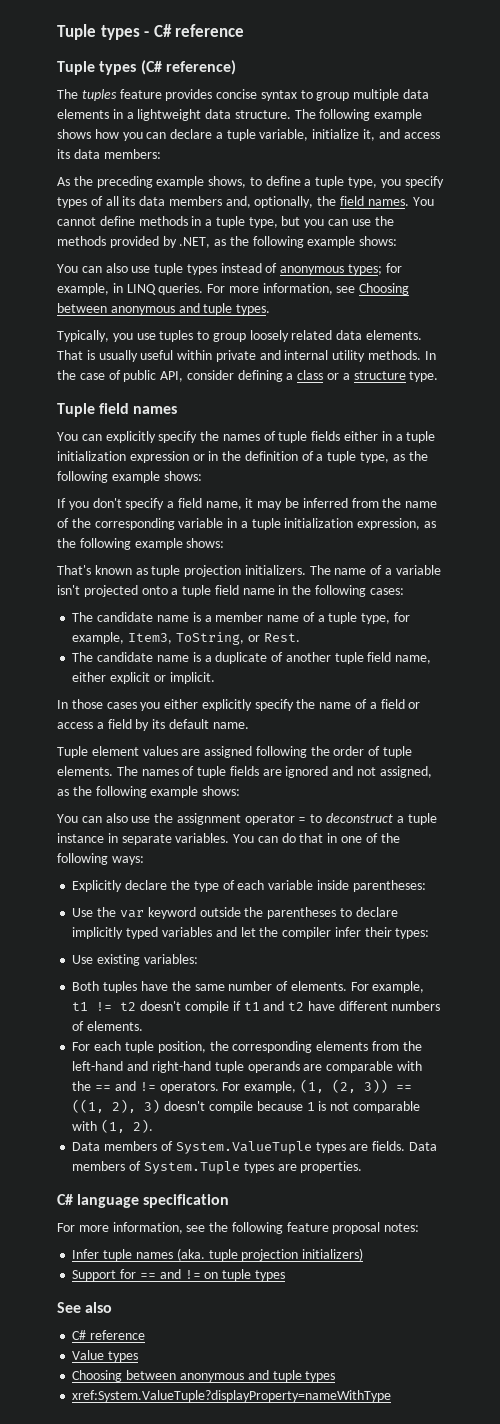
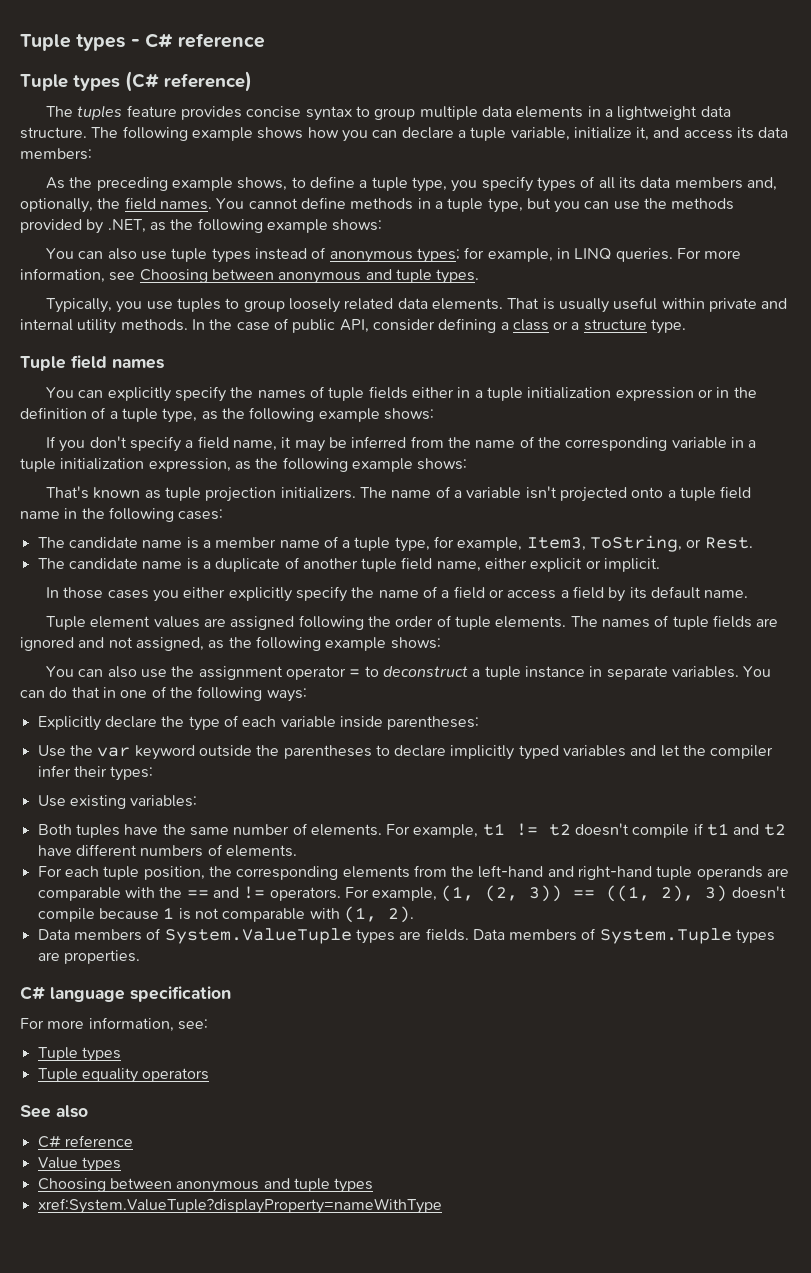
[186,1222,420,1234] [72,1248,364,1261] [72,1269,285,1281] see the following feature proposal notes: // Infer tuple names (aka. tuple projection initializers) // Support for == and != on tuple types -> [177,1019,208,1030] [37,1047,121,1062] [37,1068,210,1083] see: // Tuple types // Tuple equality operators

